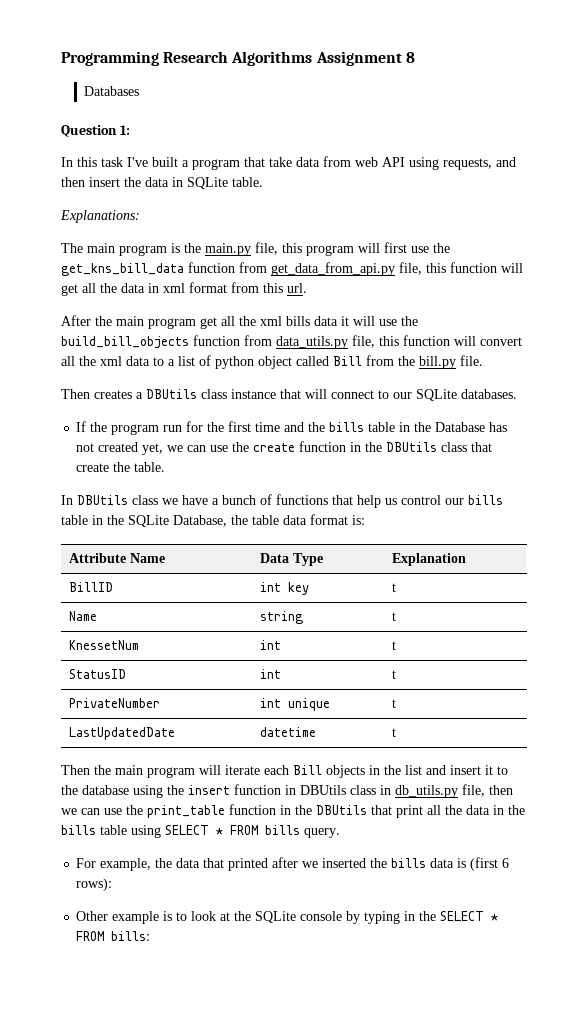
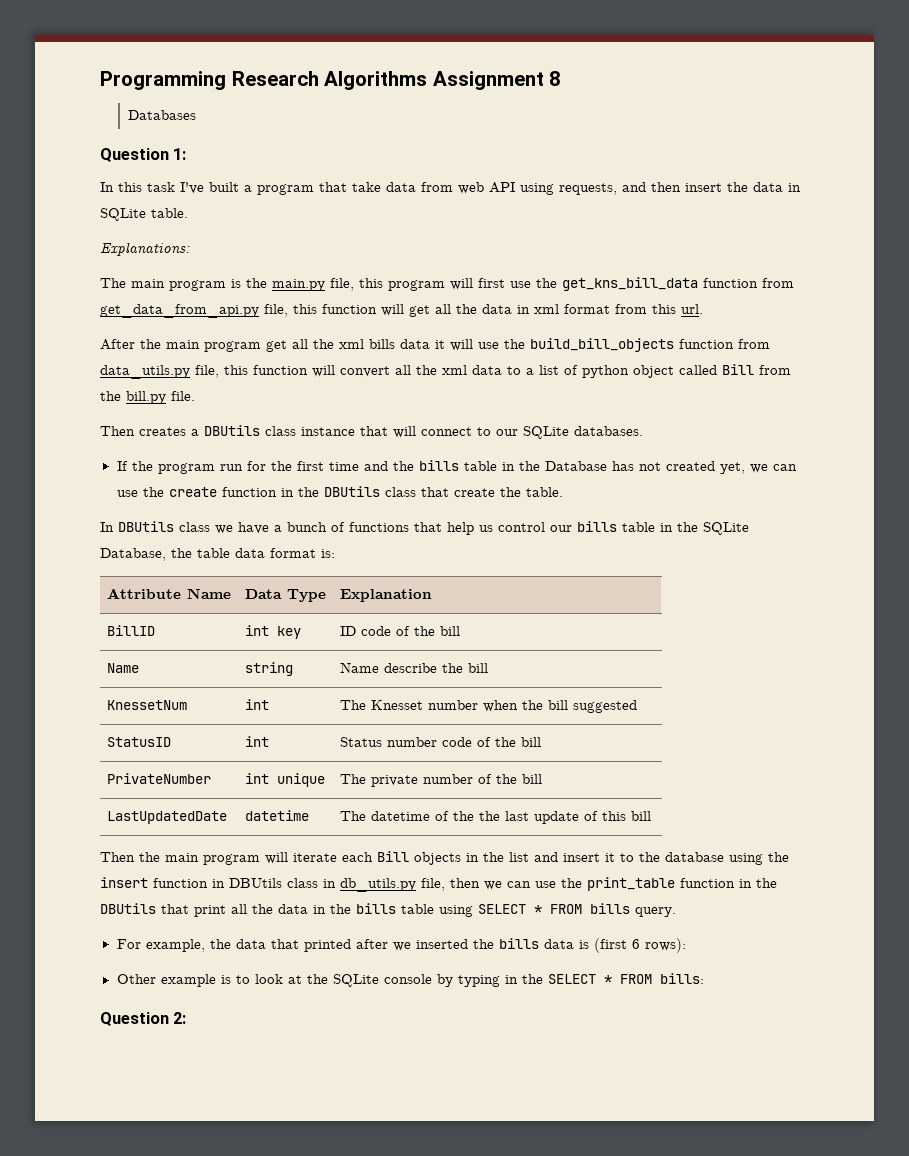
[391,583,396,592] [68,611,97,621] [259,611,303,624] [391,612,396,621] [68,640,139,650] [259,640,281,650] [391,641,396,650] [68,669,126,679] [259,669,281,679] [391,670,396,679] [68,698,160,708] [259,698,330,711] [391,699,396,708] [68,727,175,740] [259,727,316,737] [391,728,396,737] t // Name | string | t // KnessetNum | int | t // StatusID | int | t // PrivateNumber | int unique | t // LastUpdatedDate | datetime | t -> [339,626,460,636] [106,663,139,673] [244,662,293,676] [339,662,488,673] [106,700,187,710] [244,699,269,710] [339,700,637,713] [106,737,171,747] [244,736,269,747] [339,737,541,747] [106,773,211,784] [244,773,325,787] [339,774,542,787] [106,811,227,824] [244,810,309,821] [339,811,651,824] ID code of the bill // Name | string | Name describe the bill // KnessetNum | int | The Knesset number when the bill suggested // StatusID | int | Status number code of the bill // PrivateNumber | int unique | The private number of the bill // LastUpdatedDate | datetime | The datetime of the the last update of this bill
(151, 936) none -> [100,1012,187,1026] // Question 2:

